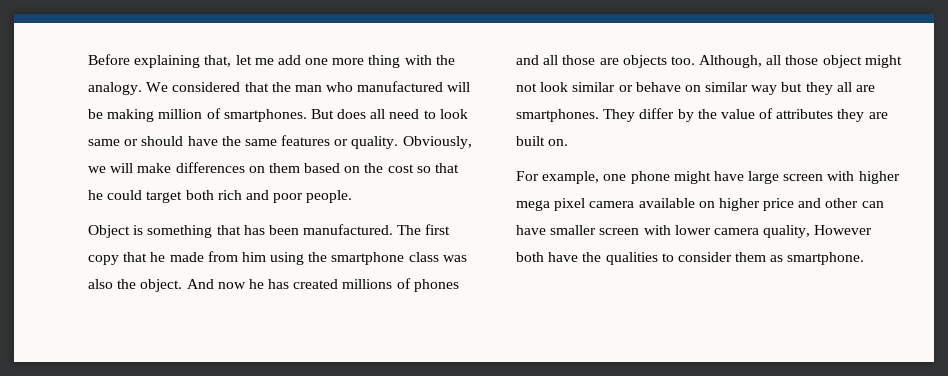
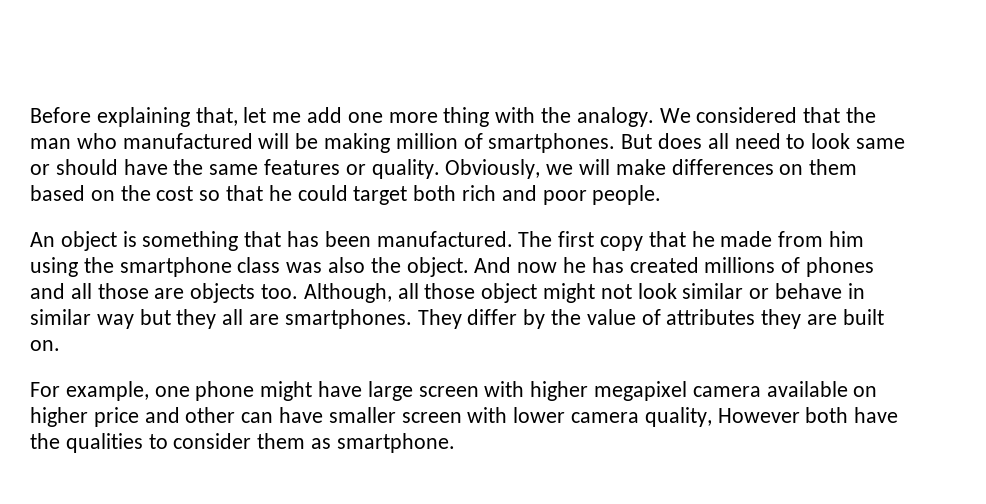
[88,225,130,238] Object -> [30,231,117,251] An object
[684,85,701,92] on -> [847,283,865,299] in
[516,198,586,211] mega pixel -> [594,381,688,401] megapixel

